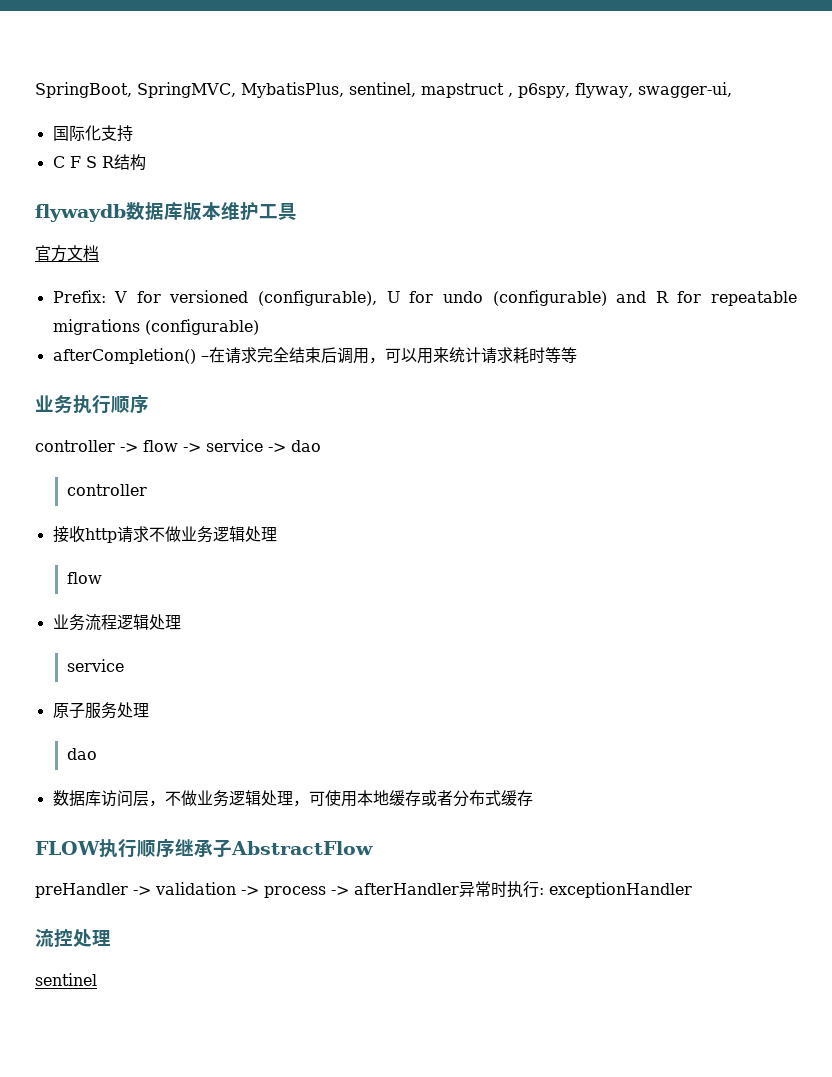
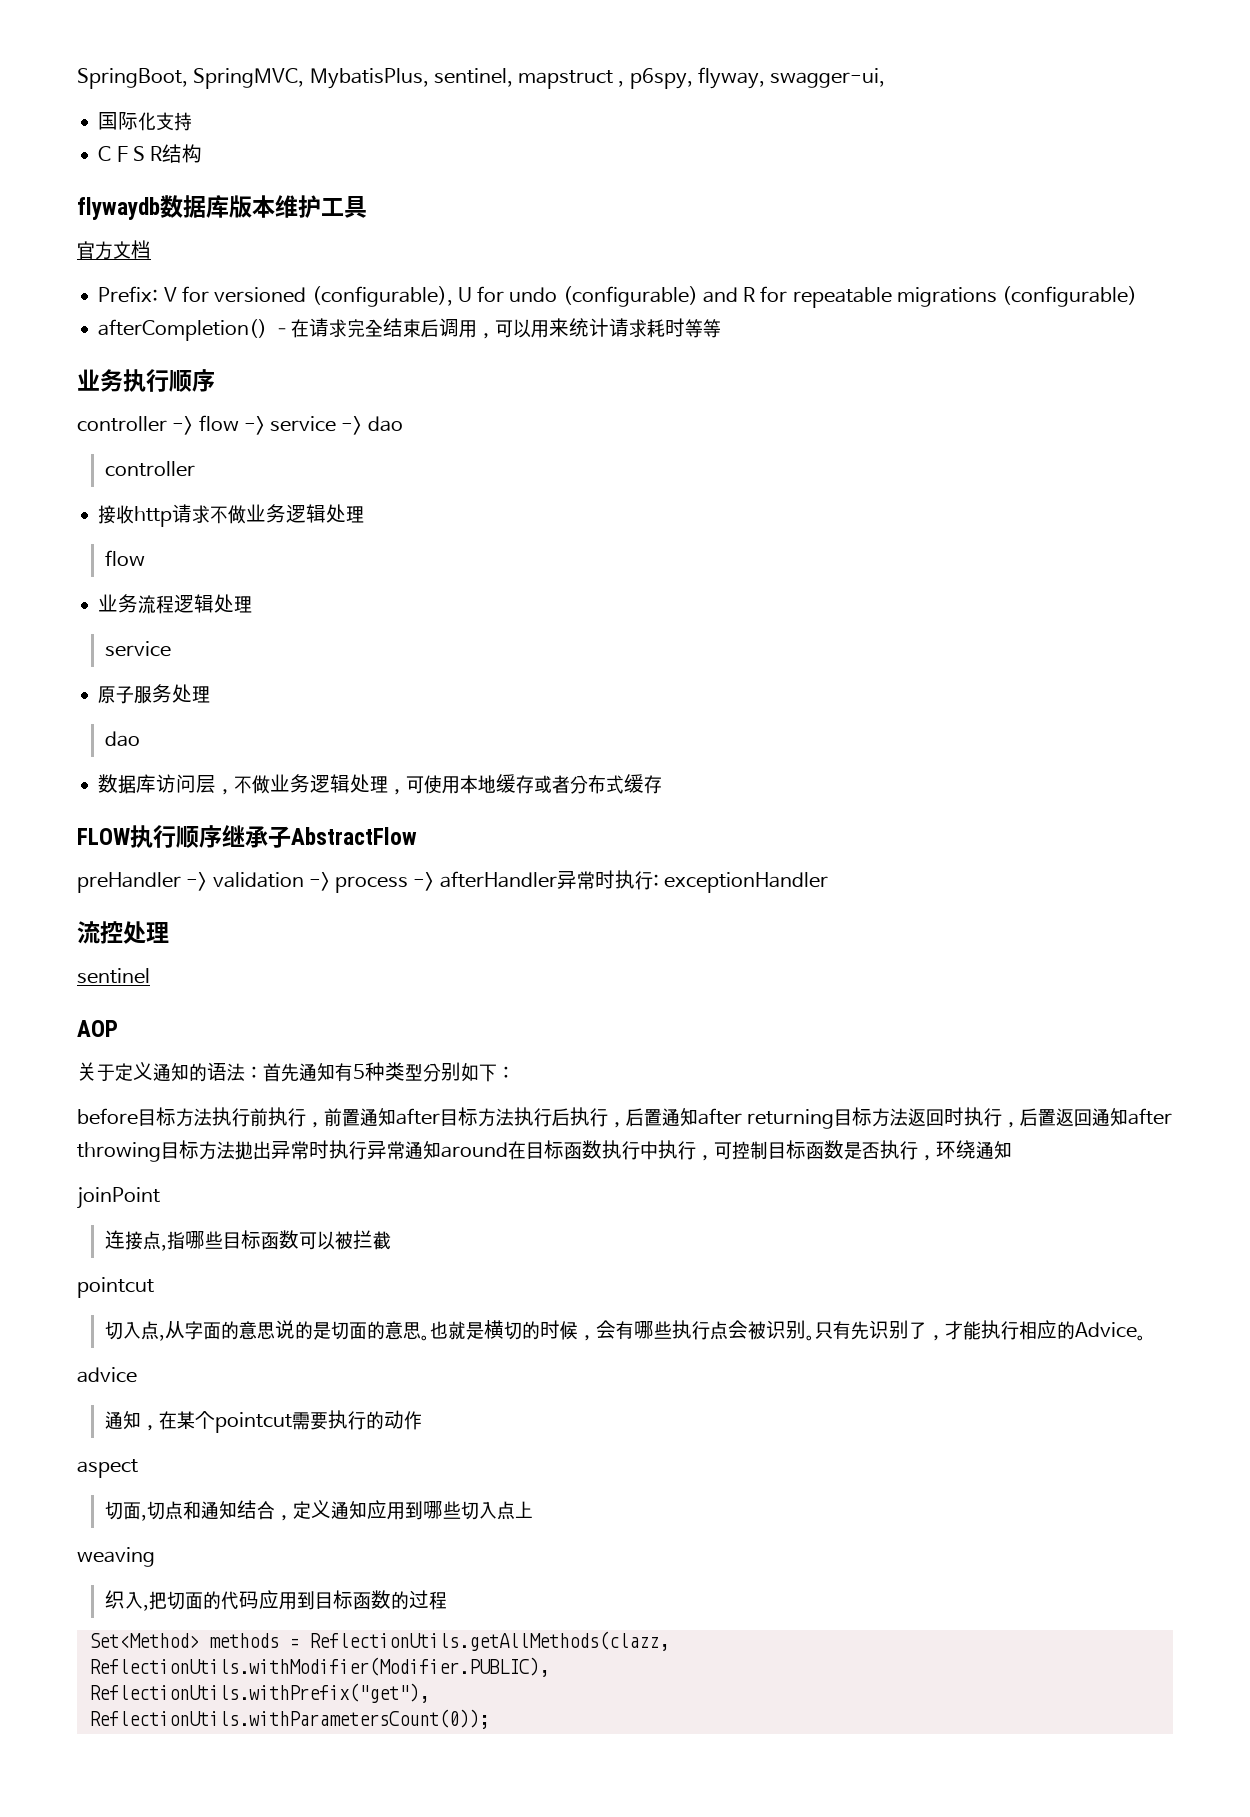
(97, 979) none -> [77,1020,118,1037] [77,1062,515,1082] [77,1107,1173,1129] [77,1140,1012,1162] [77,1187,160,1209] [104,1230,391,1251] [77,1277,154,1298] [104,1320,1146,1341] [77,1367,137,1383] [104,1410,422,1433] [77,1459,138,1478] [104,1500,533,1521] [77,1547,155,1567] [104,1590,447,1611] [88,1631,669,1651] [88,1657,549,1677] [88,1683,429,1703] [88,1709,489,1729] // AOP // 关于定义通知的语法：首先通知有5种类型分别如下： // before目标方法执行前执行，前置通知after目标方法执行后执行，后置通知after returning目标方法返回时执行，后置返回通知after throwing目标方法抛出异常时执行异常通知around在目标函数执行中执行，可控制目标函数是否执行，环绕通知 // joinPoint // 连接点,指哪些目标函数可以被拦截 // pointcut // 切入点,从字面的意思说的是切面的意思。也就是横切的时候，会有哪些执行点会被识别。只有先识别了，才能执行相应的Advice。 // advice // 通知，在某个pointcut需要执行的动作 // aspect // 切面,切点和通知结合，定义通知应用到哪些切入点上 // weaving // 织入,把切面的代码应用到目标函数的过程 // Set<Method> methods = ReflectionUtils.getAllMethods(clazz, // ReflectionUtils.withModifier(Modifier.PUBLIC), // ReflectionUtils.withPrefix("get"), // ReflectionUtils.withParametersCount(0));

